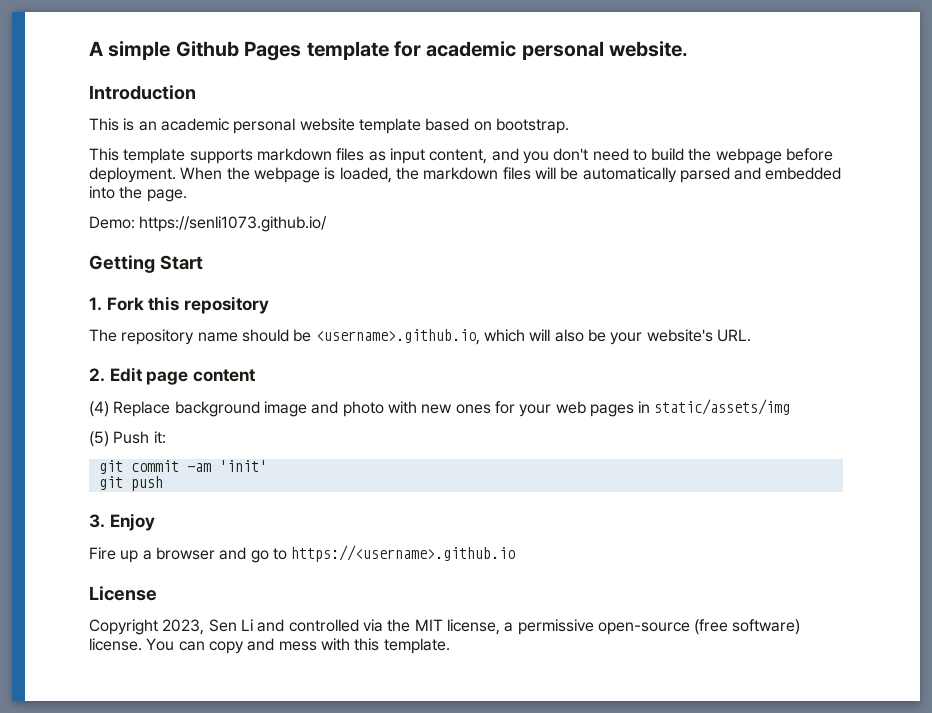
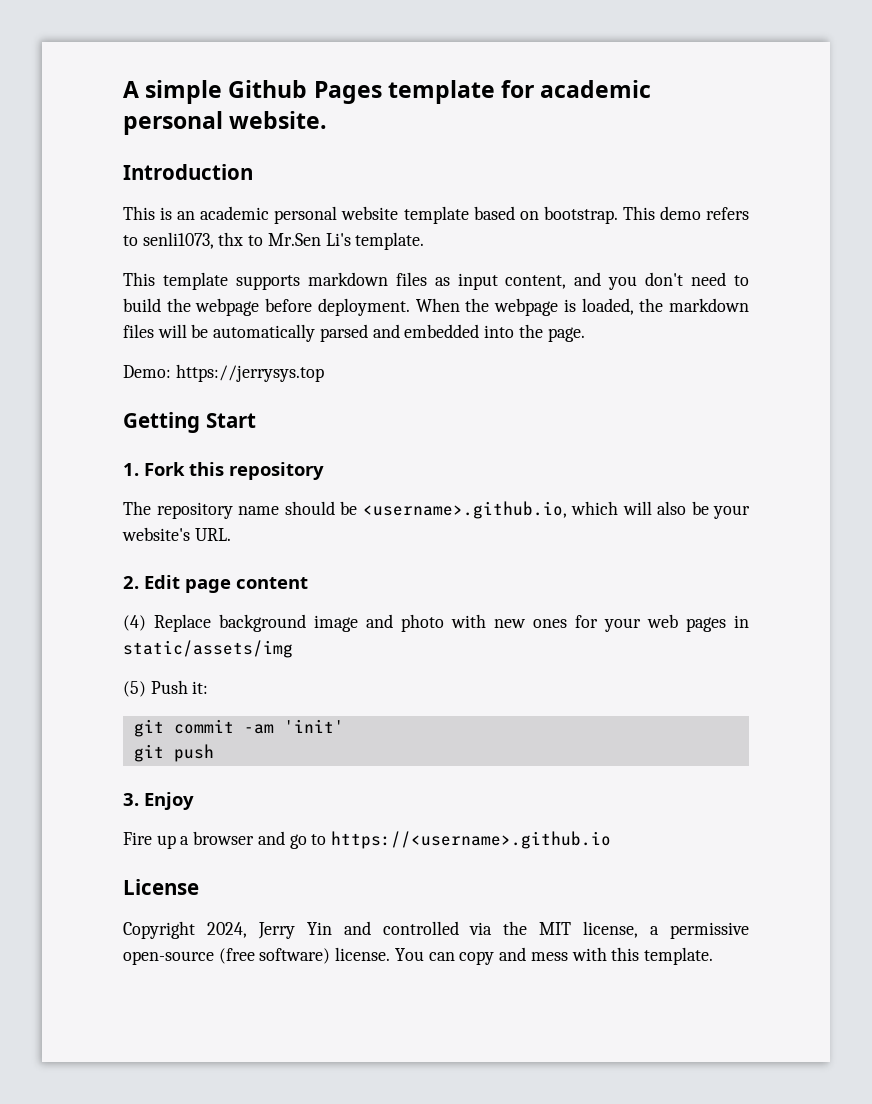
(569, 126) none -> [622,206,749,220] [123,232,425,250] This demo refers to senli1073, thx to Mr.Sen Li's template.
[139,216,328,232] https://senli1073.github.io/ -> [175,364,324,382] https://jerrysys.top
[162,619,253,635] 2023, Sen Li -> [206,922,332,939] 2024, Jerry Yin

